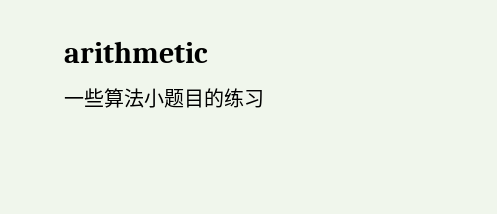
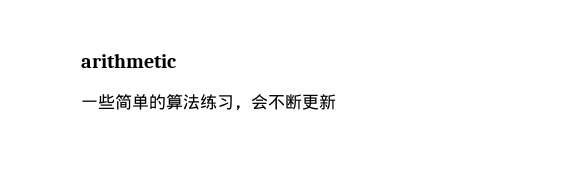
[104,88,264,108] 算法小题目的练习 -> [115,94,336,111] 简单的算法练习，会不断更新

